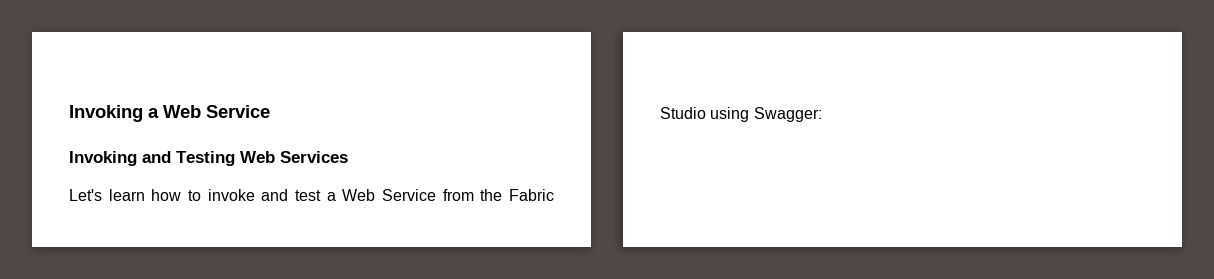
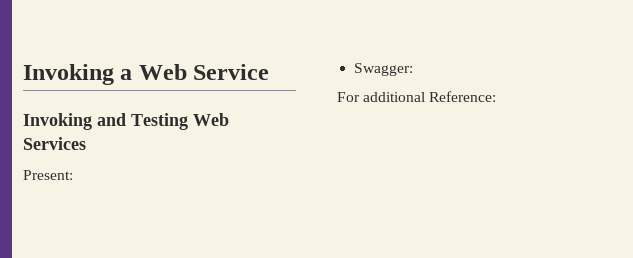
[69,189,554,201] [660,107,822,122] Let's learn how to invoke and test a Web Service from the Fabric Studio using Swagger: -> [23,170,73,180] [354,63,414,76] [337,91,497,102] Present: // Swagger: // For additional Reference:

